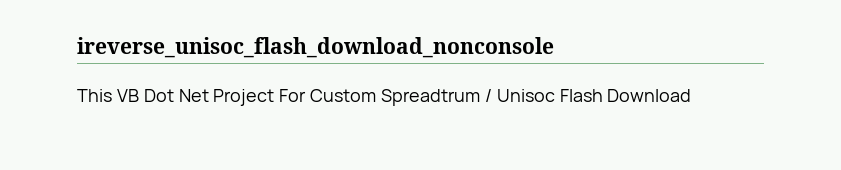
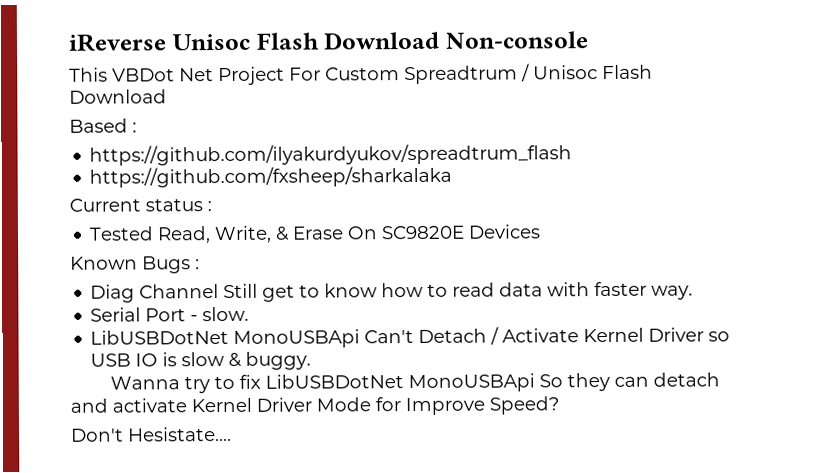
[77,37,554,58] ireverse_unisoc_flash_download_nonconsole -> [68,31,589,52] iReverse Unisoc Flash Download Non-console
[116,89,174,102] VB Dot -> [112,68,175,82] VBDot
(692, 95) none -> [69,118,137,133] [89,143,573,166] [89,165,453,188] [69,198,212,212] [89,224,542,244] [70,256,200,274] [90,281,694,303] [90,306,250,322] [90,326,731,348] [90,351,312,370] [109,372,720,394] [70,396,559,416] [71,426,232,442] // Based : // https://github.com/ilyakurdyukov/spreadtrum_flash // https://github.com/fxsheep/sharkalaka // Current status : // Tested Read, Write, & Erase On SC9820E Devices // Known Bugs : // Diag Channel Still get to know how to read data with faster way. // Serial Port - slow. // LibUSBDotNet MonoUSBApi Can't Detach / Activate Kernel Driver so USB IO is slow & buggy. // Wanna try to fix LibUSBDotNet MonoUSBApi So they can detach and activate Kernel Driver Mode for Improve Speed? // Don't Hesistate....

